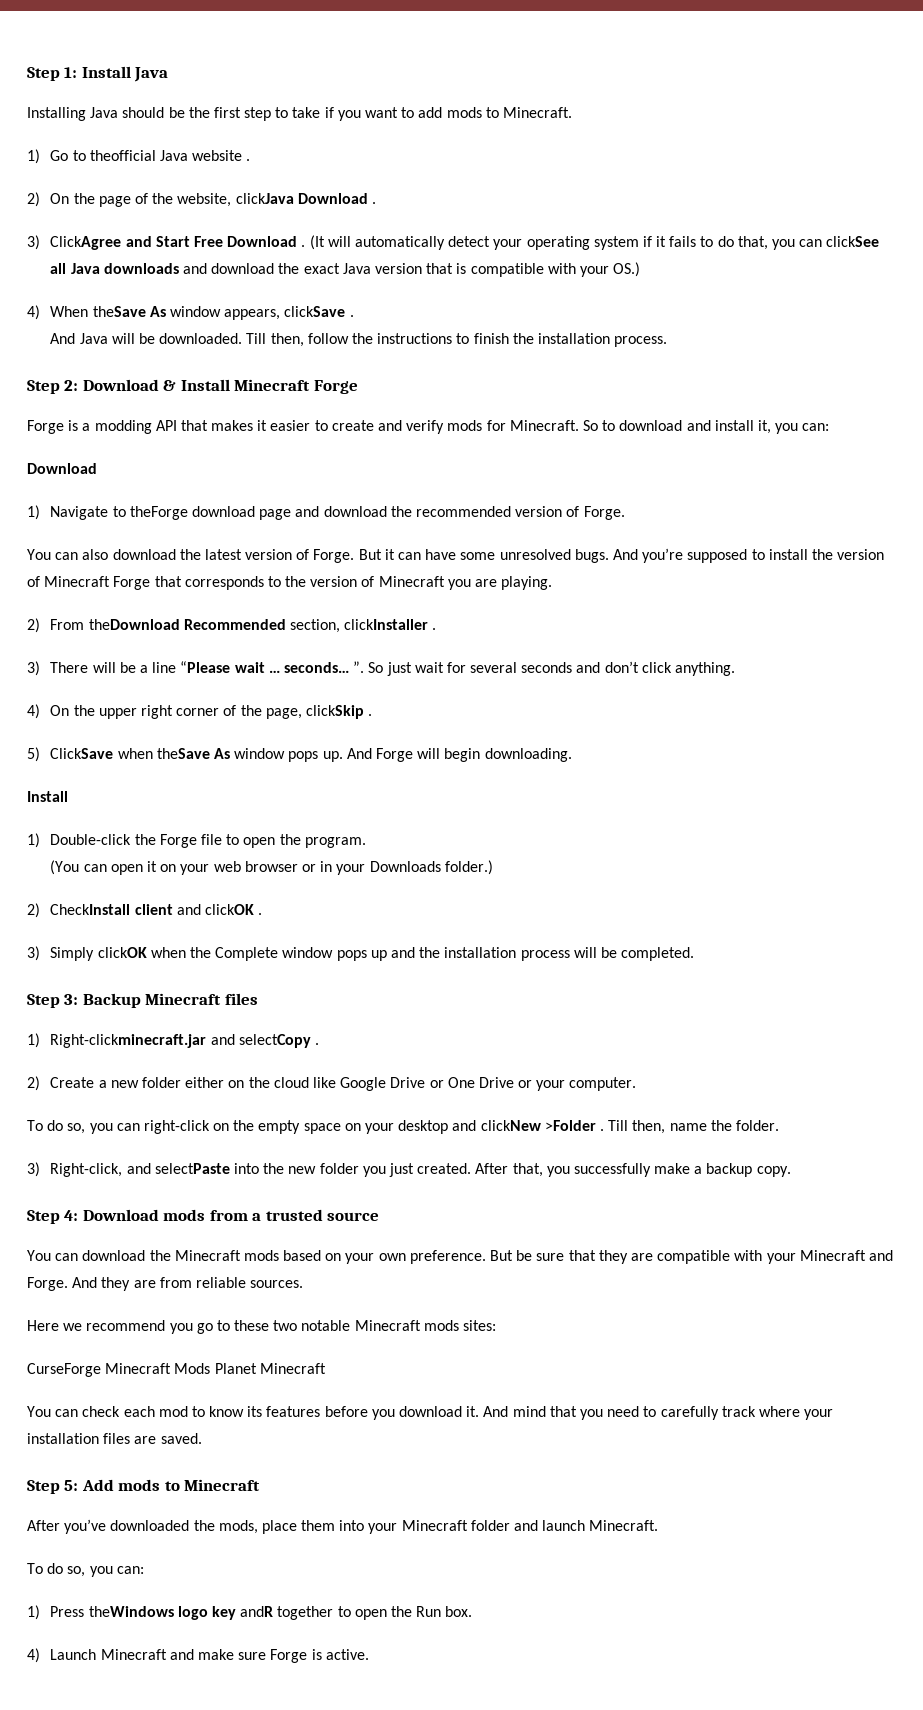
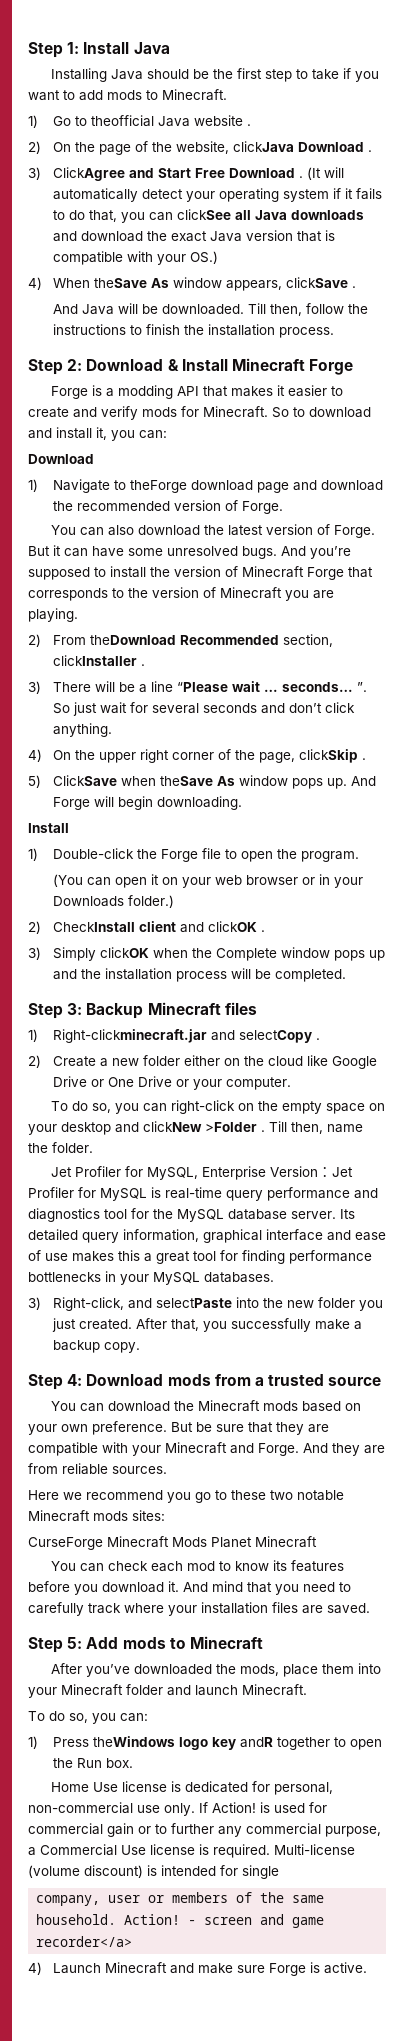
(779, 1125) none -> [50,1166,353,1180] [28,1187,378,1201] [28,1208,355,1222] [28,1229,386,1243] [28,1250,372,1264] [28,1271,274,1285] // Jet Profiler for MySQL, Enterprise Version：Jet Profiler for MySQL is real-time query performance and diagnostics tool for the MySQL database server. Its detailed query information, graphical interface and ease of use makes this a great tool for finding performance bottlenecks in your MySQL databases.
(473, 1611) none -> [50,1781,333,1795] [28,1802,327,1816] [28,1823,381,1837] [28,1844,355,1858] [28,1865,279,1879] [36,1892,325,1906] [36,1914,325,1928] [36,1936,133,1947] // Home Use license is dedicated for personal, non-commercial use only. If Action! is used for commercial gain or to further any commercial purpose, a Commercial Use license is required. Multi-license (volume discount) is intended for single // company, user or members of the same household. Action! - screen and game recorder</a>

